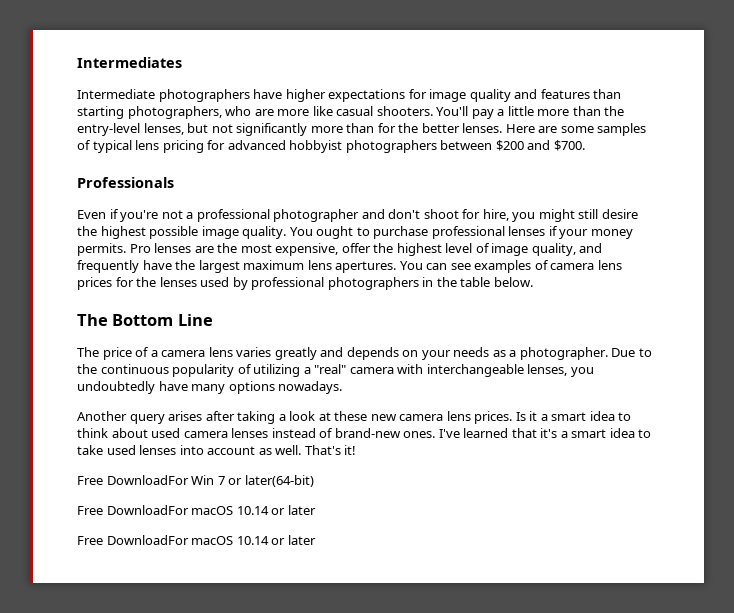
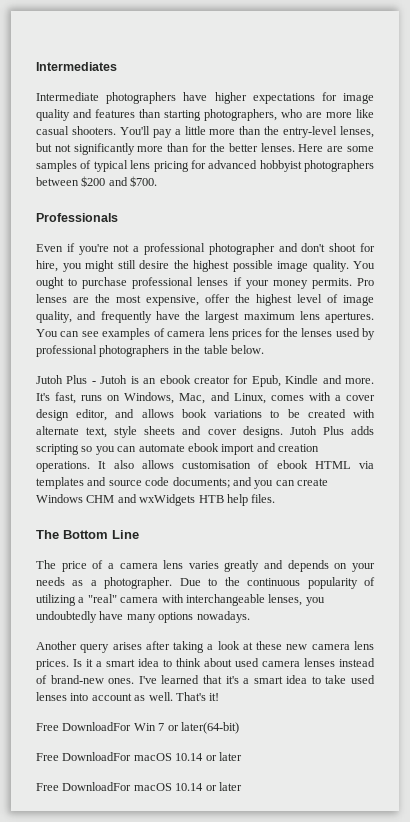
(533, 282) none -> [36,375,374,387] [36,392,375,404] [36,409,376,421] [36,426,374,438] [36,443,319,455] [36,460,374,472] [36,477,328,489] [36,494,276,506] // Jutoh Plus - Jutoh is an ebook creator for Epub, Kindle and more. It's fast, runs on Windows, Mac, and Linux, comes with a cover design editor, and allows book variations to be created with alternate text, style sheets and cover designs. Jutoh Plus adds scripting so you can automate ebook import and creation operations. It also allows customisation of ebook HTML via templates and source code documents; and you can create Windows CHM and wxWidgets HTB help files.

